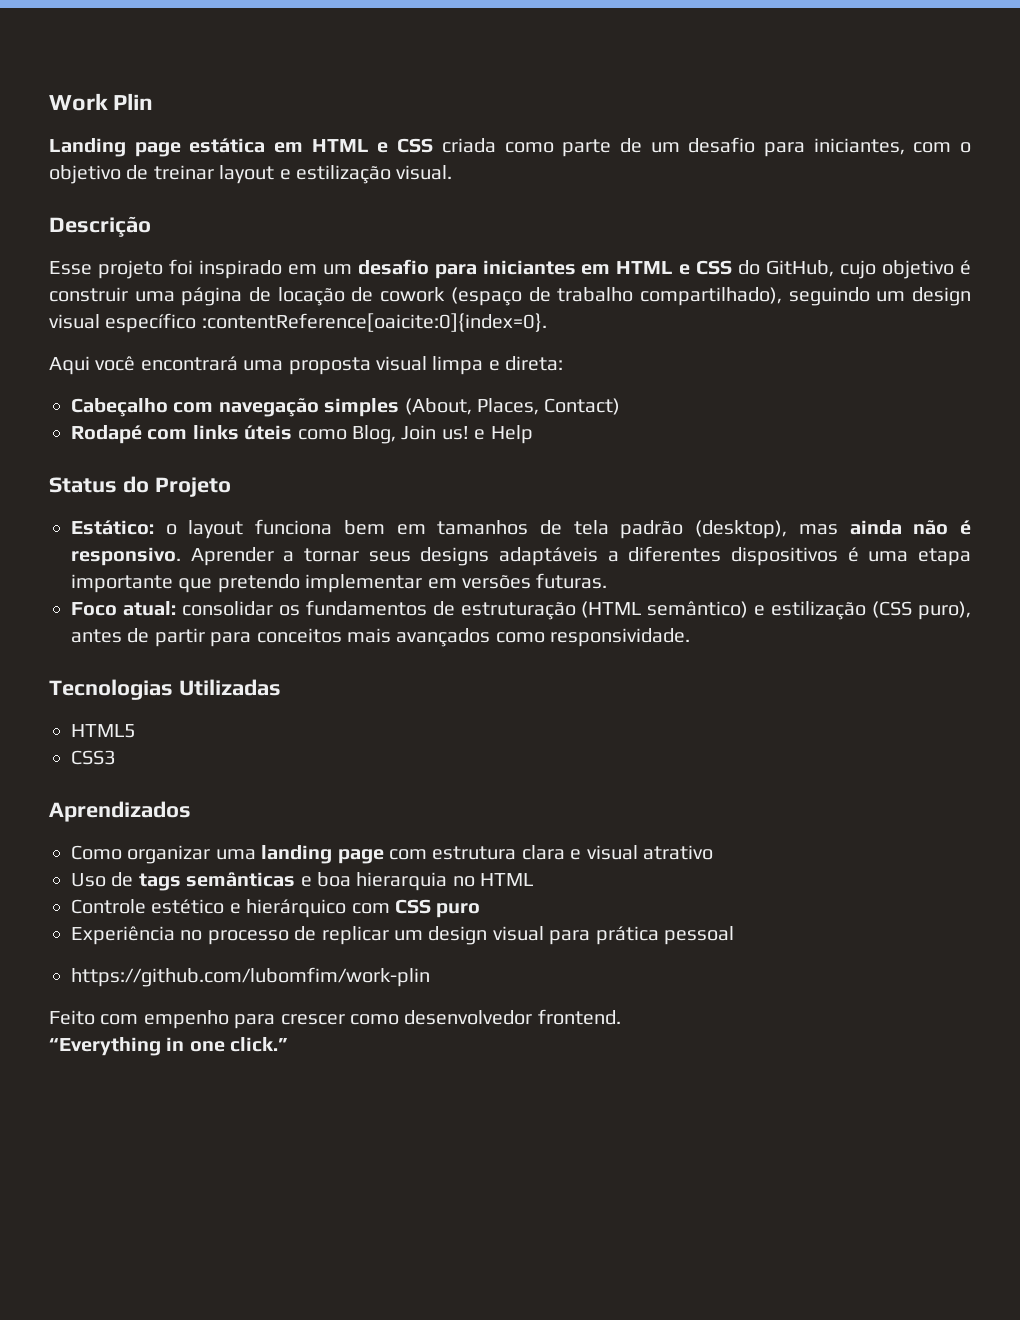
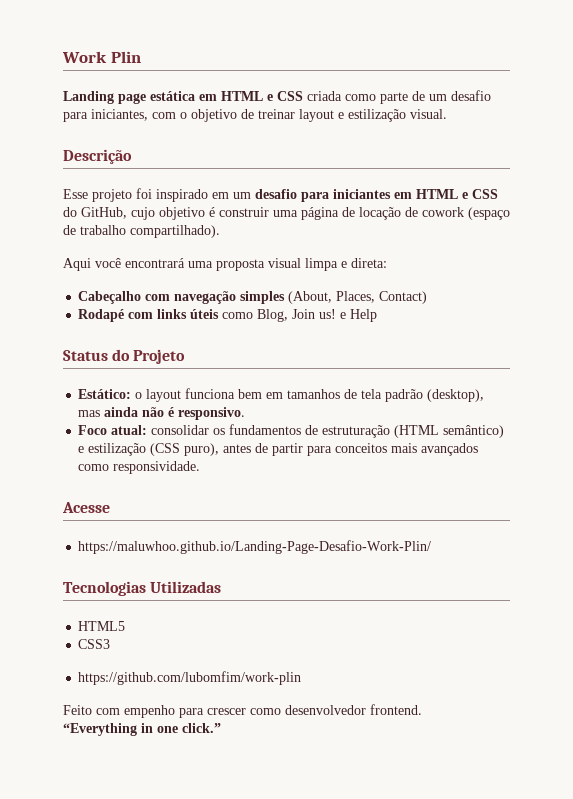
[639,287,971,306] [49,313,547,333] compartilhado), seguindo um design visual específico :contentReference[oaicite:0]{index=0}. -> [130,225,220,238] compartilhado).
[190,546,971,566] [71,573,608,593] Aprender a tornar seus designs adaptáveis a diferentes dispositivos é uma etapa importante que pretendo implementar em versões futuras. -> (246, 413) none
(691, 637) none -> [62,502,110,513] [78,540,432,554] // Acesse // https://maluwhoo.github.io/Landing-Page-Desafio-Work-Plin/
[49,801,191,822] [71,845,713,864] [71,872,534,891] [71,899,481,918] [71,926,734,945] // Aprendizados // Como organizar uma landing page com estrutura clara e visual atrativo // Uso de tags semânticas e boa hierarquia no HTML // Controle estético e hierárquico com CSS puro // Experiência no processo de replicar um design visual para prática pessoal -> (111, 644) none

